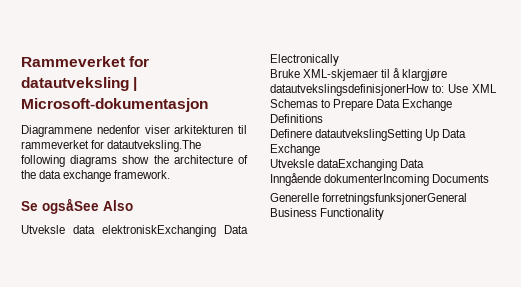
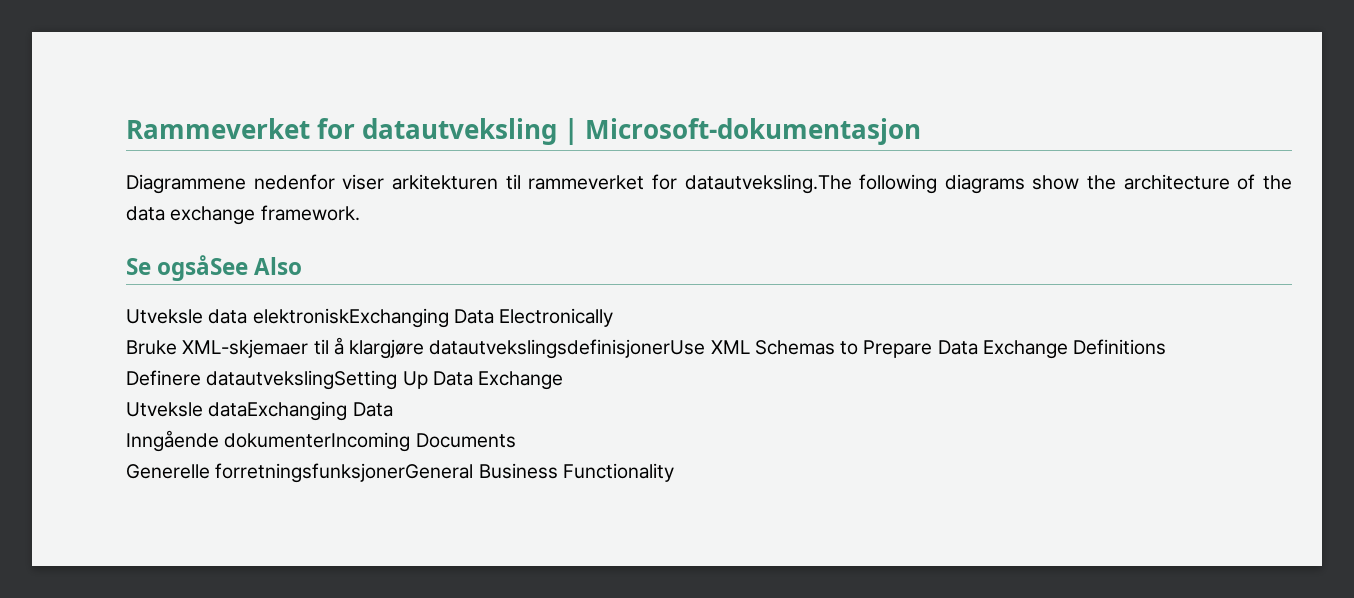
[270,84,468,96] datautvekslingsdefinisjonerHow to: Use -> [429,339,706,359] datautvekslingsdefinisjonerUse

